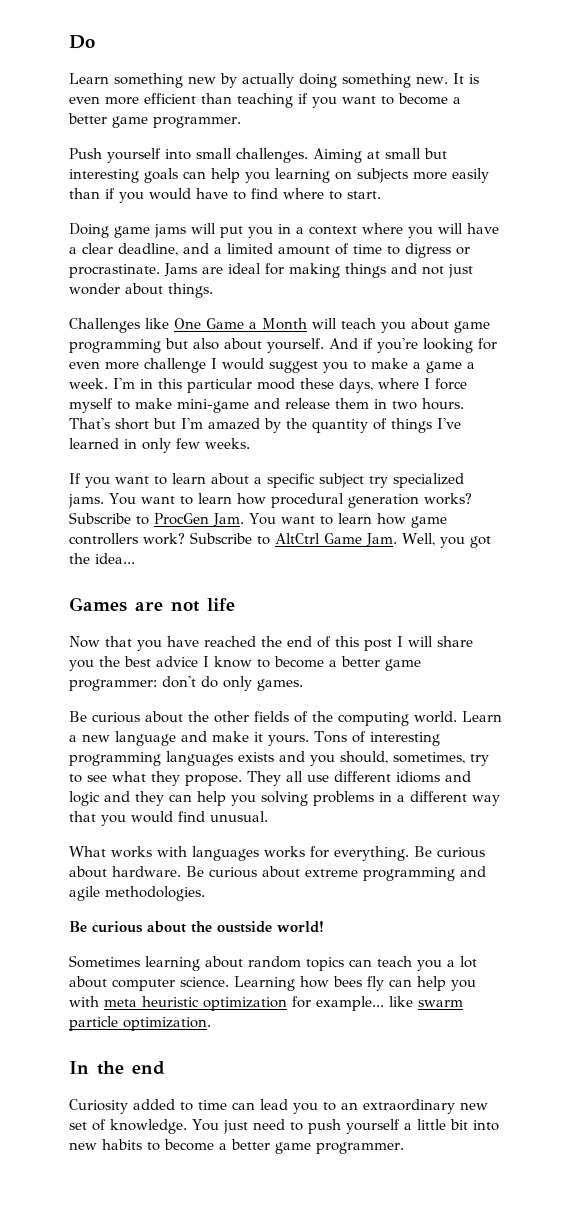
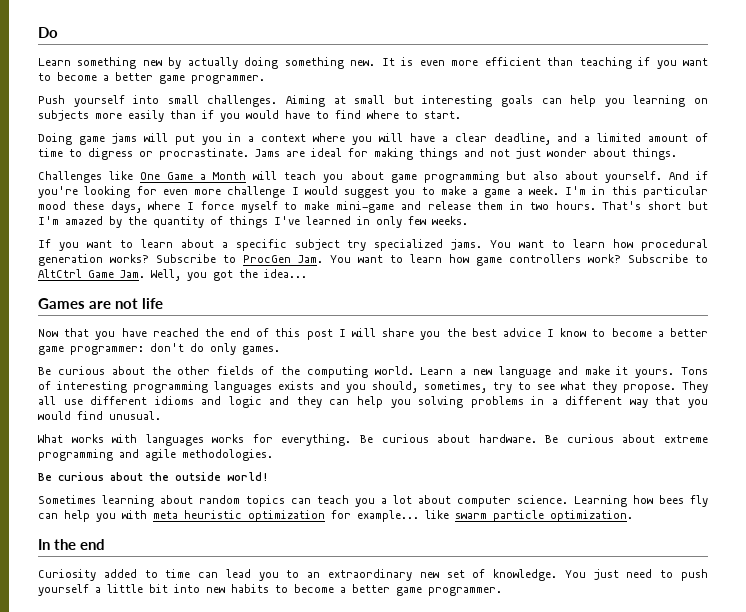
[217,921,272,933] oustside -> [175,472,221,481] outside

